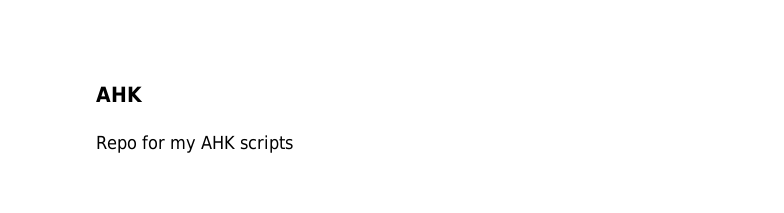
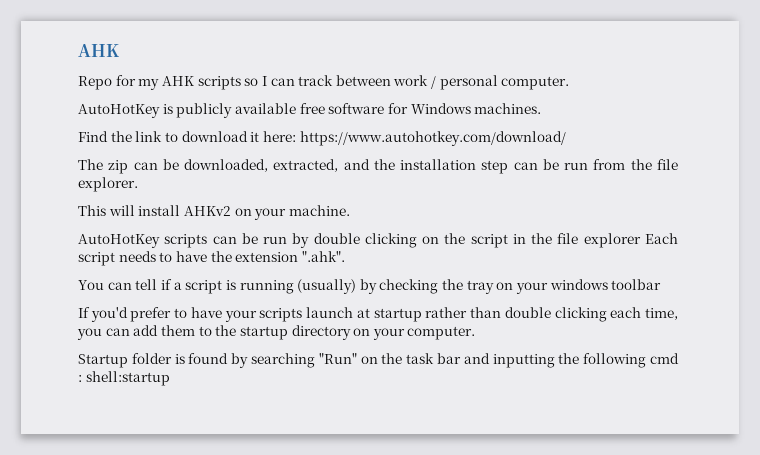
(293, 144) none -> [244,75,570,90] [78,103,542,118] [78,131,566,146] [78,159,678,174] [78,177,138,192] [78,205,350,220] [78,233,678,248] [78,251,345,266] [78,279,662,294] [78,307,679,322] [77,325,476,340] [78,353,680,368] [78,371,170,386] so I can track between work / personal computer. // AutoHotKey is publicly available free software for Windows machines. // Find the link to download it here: https://www.autohotkey.com/download/ // The zip can be downloaded, extracted, and the installation step can be run from the file explorer. // This will install AHKv2 on your machine. // AutoHotKey scripts can be run by double clicking on the script in the file explorer Each script needs to have the extension ".ahk". // You can tell if a script is running (usually) by checking the tray on your windows toolbar // If you'd prefer to have your scripts launch at startup rather than double clicking each time, you can add them to the startup directory on your computer. // Startup folder is found by searching "Run" on the task bar and inputting the following cmd : shell:startup

